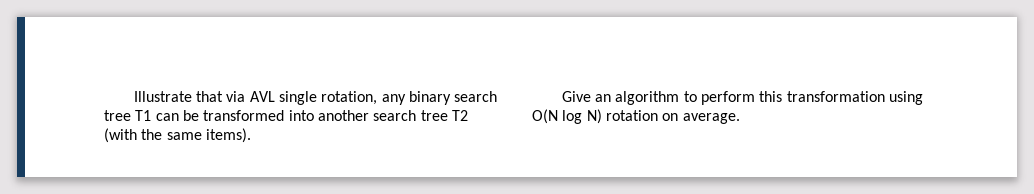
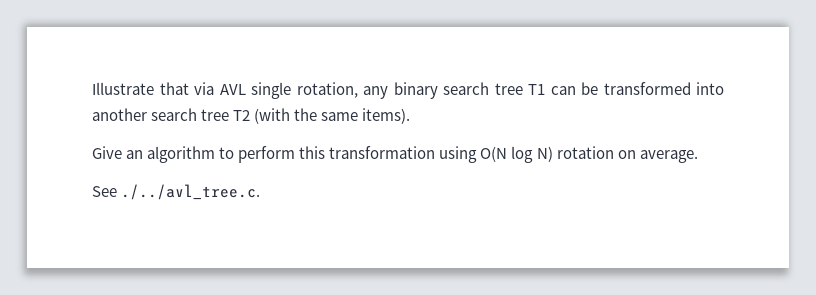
(740, 118) none -> [92,184,261,200] // See ./../avl_tree.c.

